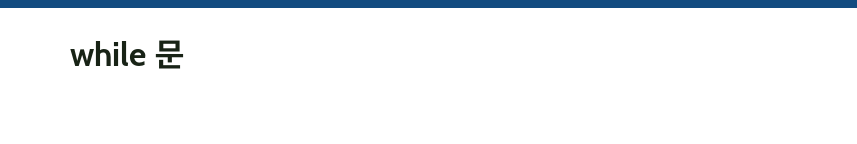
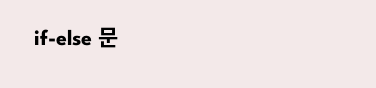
[70,41,146,66] while -> [34,29,92,46] if-else

